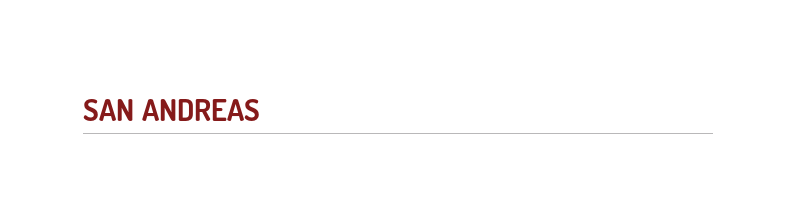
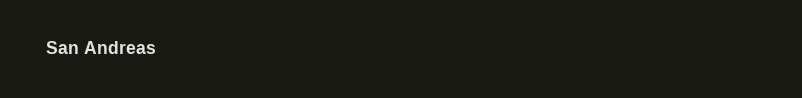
[83,99,261,121] SAN ANDREAS -> [46,41,156,54] San Andreas

